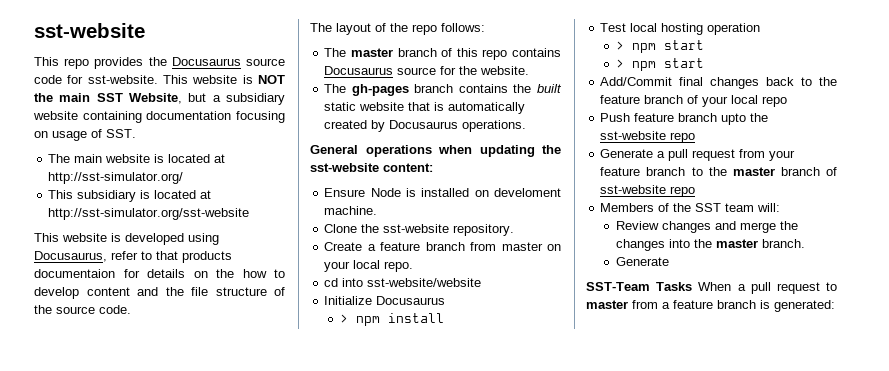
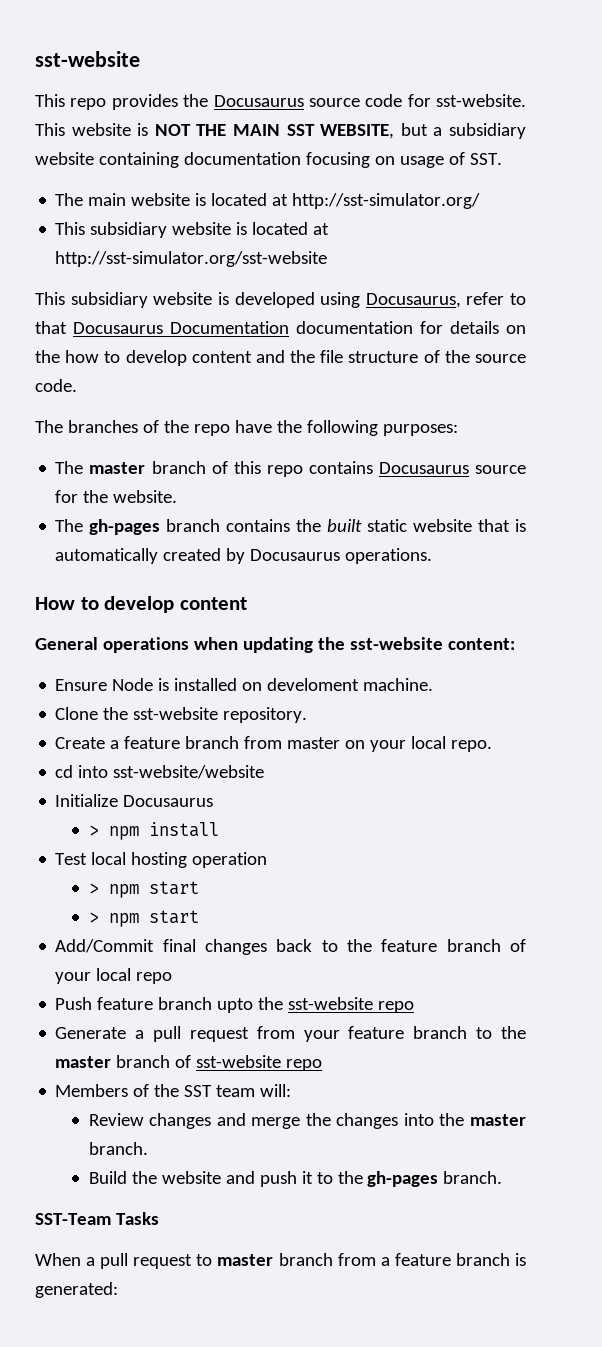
[34,93,182,104] the main SST Website, -> [196,124,395,139] THE MAIN SST WEBSITE,
(137, 196) none -> [172,222,232,235] website
(59, 237) none -> [70,292,148,308] subsidiary
[182,251,232,263] [34,269,115,278] products documentaion -> [73,321,413,334] Docusaurus Documentation documentation
[336,23,371,35] layout -> [67,420,138,433] branches
[441,23,485,32] follows: -> [234,420,458,436] have the following purposes:
(527, 126) none -> [35,596,247,613] // How to develop content
[616,257,670,266] Generate -> [88,1171,503,1187] Build the website and push it to the gh-pages branch.
(693, 286) none -> (159, 1218) //
(628, 304) none -> [278,1253,333,1266] branch

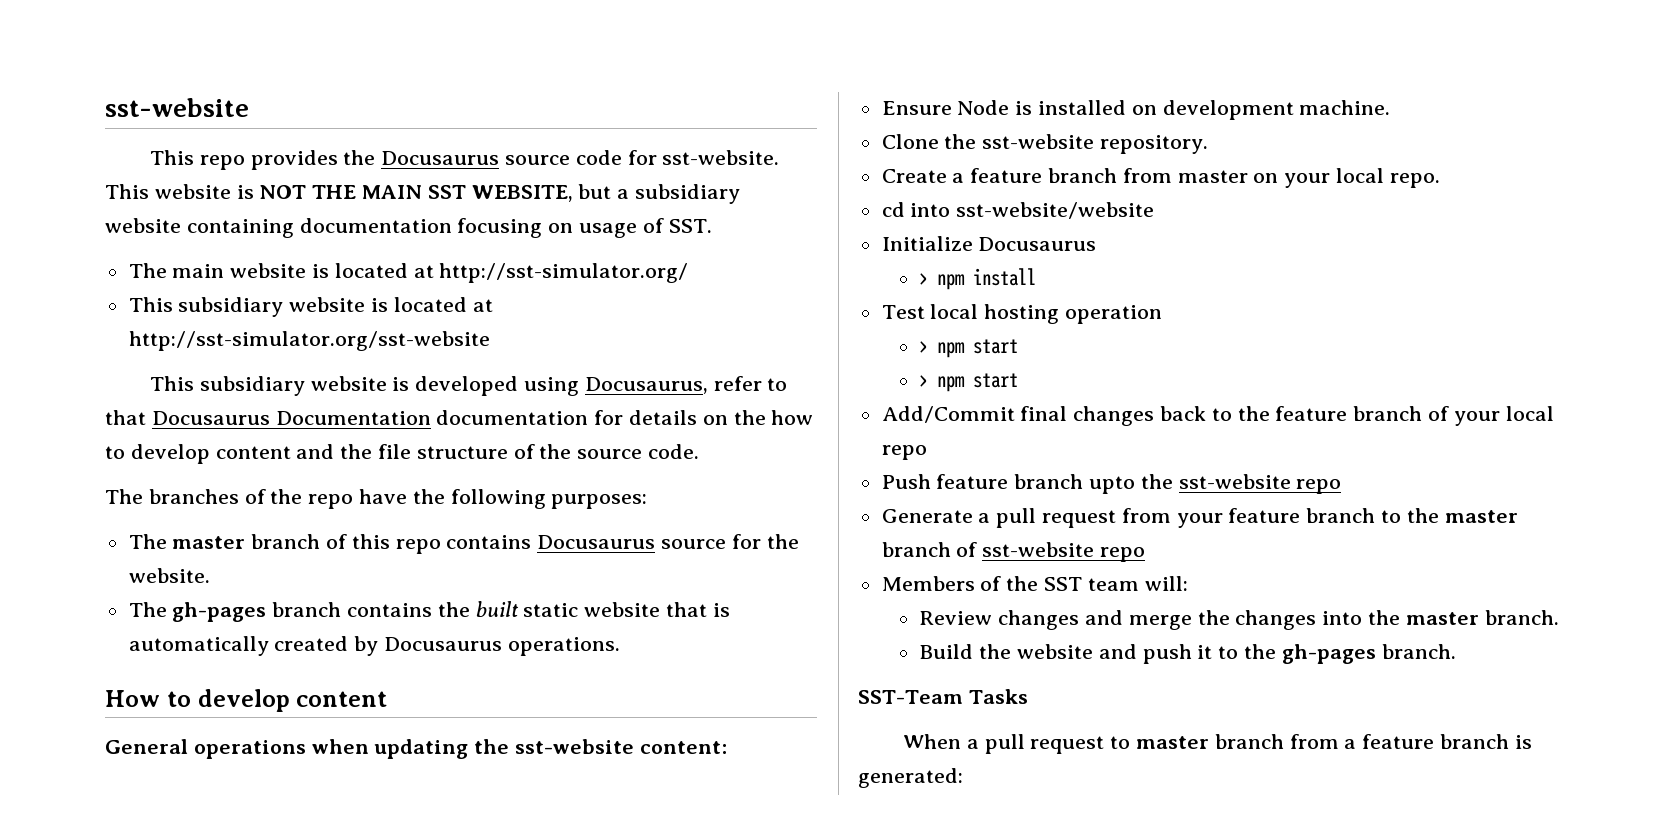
[267,678,360,691] develoment -> [1162,100,1294,120] development

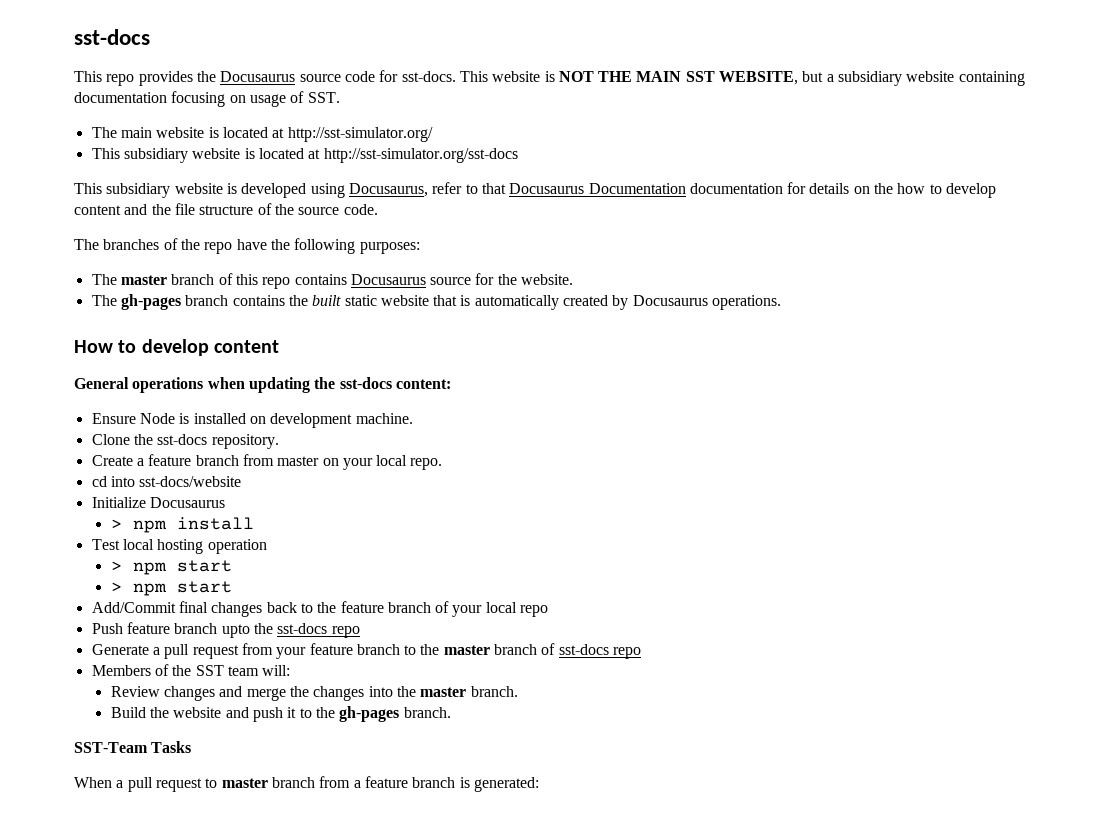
[105,98,249,117] sst-website -> [74,29,150,45] sst-docs
[662,150,780,165] sst-website. -> [401,71,456,82] sst-docs.
[128,331,490,351] http://sst-simulator.org/sst-website -> [323,148,518,163] http://sst-simulator.org/sst-docs
[515,739,635,754] sst-website -> [339,377,392,389] sst-docs
[982,134,1095,149] sst-website -> [157,434,208,445] sst-docs
[956,202,1155,219] sst-website/website -> [139,476,242,487] sst-docs/website
[1178,474,1291,489] sst-website -> [277,623,328,634] sst-docs
[982,542,1095,557] sst-website -> [558,644,609,655] sst-docs

